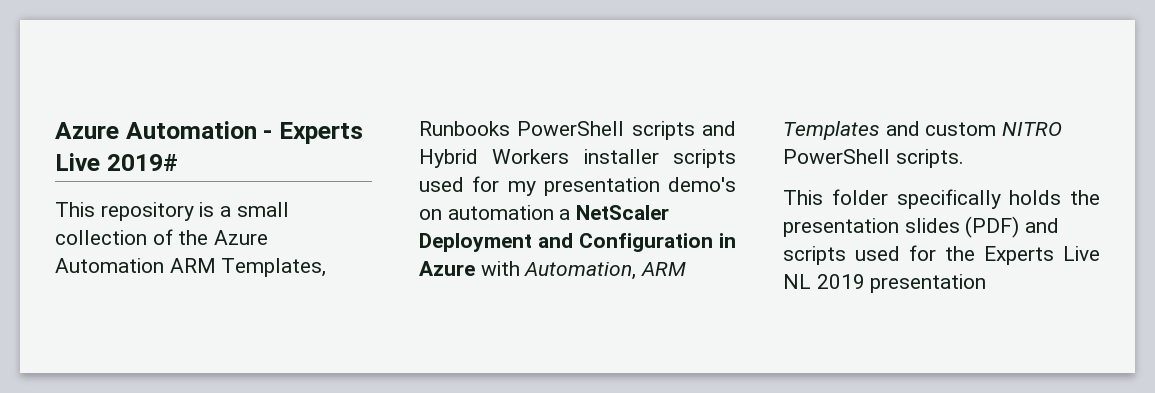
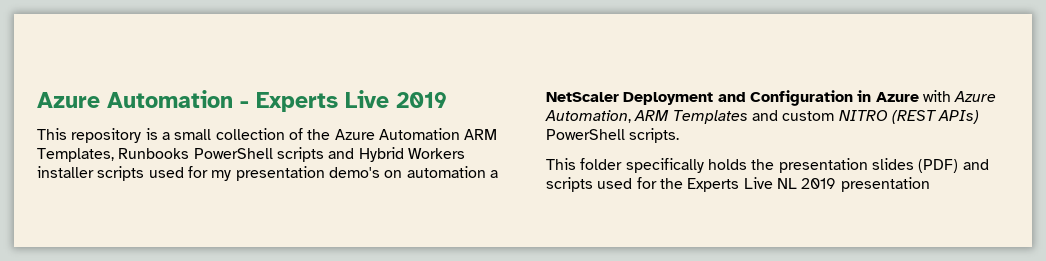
[106,154,178,171] 2019# -> [396,92,447,108] 2019
(520, 268) none -> [954,91,997,102] Azure
(1063, 129) none -> [891,110,980,124] (REST APIs)

